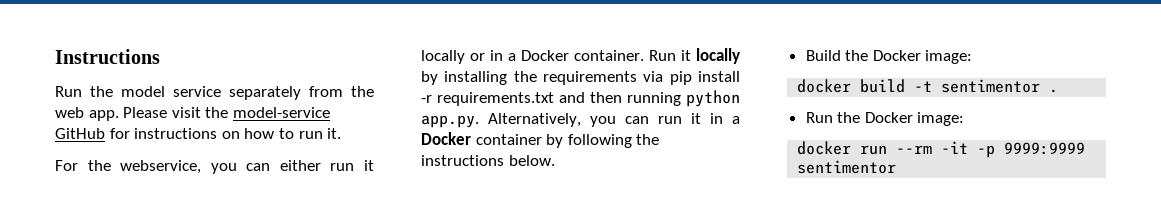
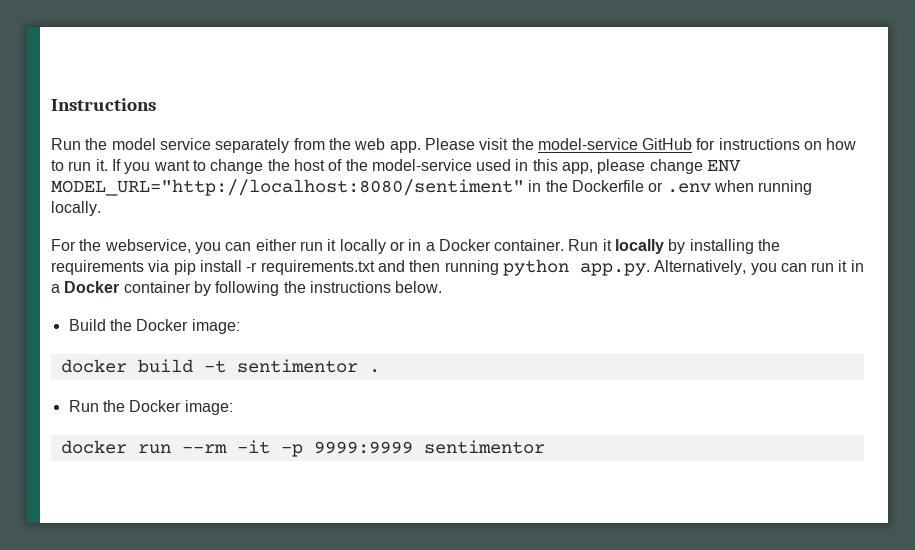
(342, 133) none -> [111,159,742,174] [51,179,813,196] [51,201,101,216] If you want to change the host of the model-service used in this app, please change ENV MODEL_URL="http://localhost:8080/sentiment" in the Dockerfile or .env when running locally.

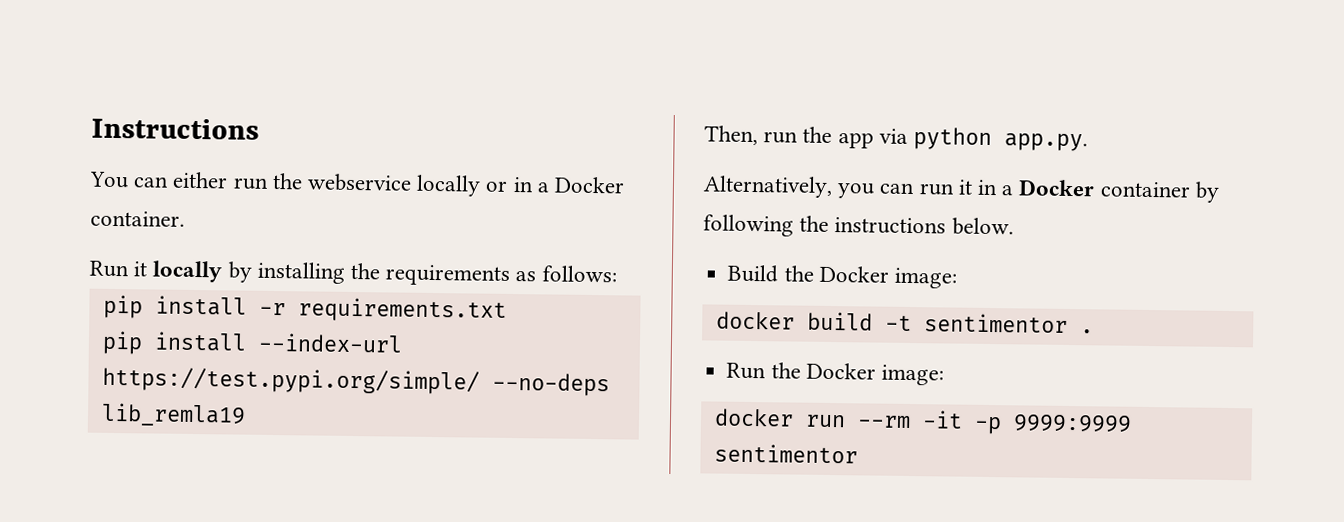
[51,138,857,153] [51,159,742,174] [51,179,813,196] [51,201,101,216] [51,239,221,254] Run the model service separately from the web app. Please visit the model-service GitHub for instructions on how to run it. If you want to change the host of the model-service used in this app, please change ENV MODEL_URL="http://localhost:8080/sentiment" in the Dockerfile or .env when running locally. // For the webservice, you -> [89,171,129,189] You
[327,239,337,251] it -> [271,172,413,192] the webservice
(565, 245) none -> (185, 218) //
[148,260,170,272] via -> [515,265,617,283] as follows: //
[377,260,499,275] and then running -> [101,330,403,355] [101,366,610,397] [100,402,246,427] [704,125,908,149] // pip install --index-url https://test.pypi.org/simple/ --no-deps lib_remla19 // Then, run the app via
(650, 269) none -> (1089, 142) //

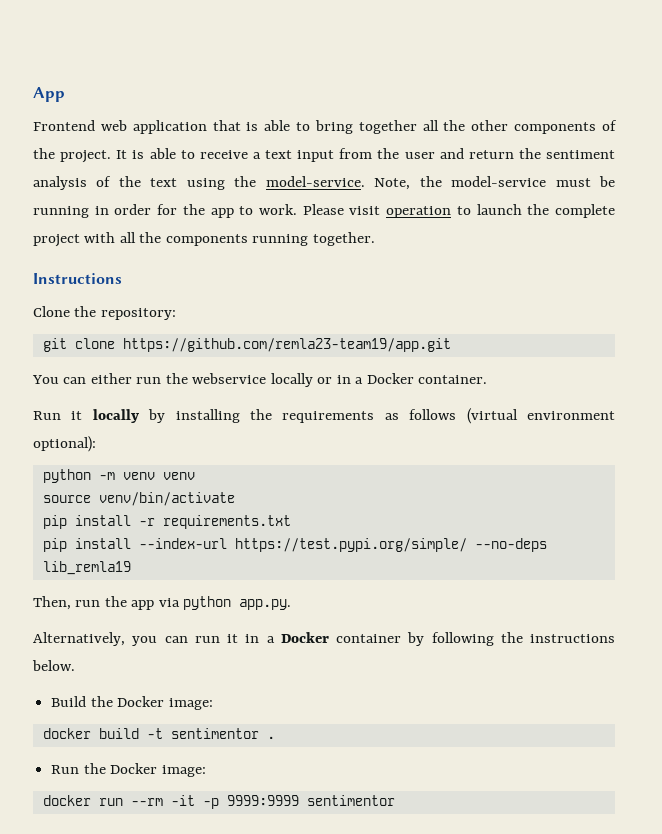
[91,117,259,140] Instructions -> [33,87,65,102] [33,120,618,134] [33,148,615,163] [33,176,615,190] [33,204,615,218] [33,232,375,247] [33,273,122,284] [33,306,176,320] [42,338,451,352] App // Frontend web application that is able to bring together all the other components of the project. It is able to receive a text input from the user and return the sentiment analysis of the text using the model-service. Note, the model-service must be running in order for the app to work. Please visit operation to launch the complete project with all the components running together. // Instructions // Clone the repository: // git clone https://github.com/remla23-team19/app.git
[541,265,617,283] follows: -> [409,408,615,424] [33,436,96,452] [42,469,195,483] [42,492,235,506] follows (virtual environment optional): // python -m venv venv // source venv/bin/activate

